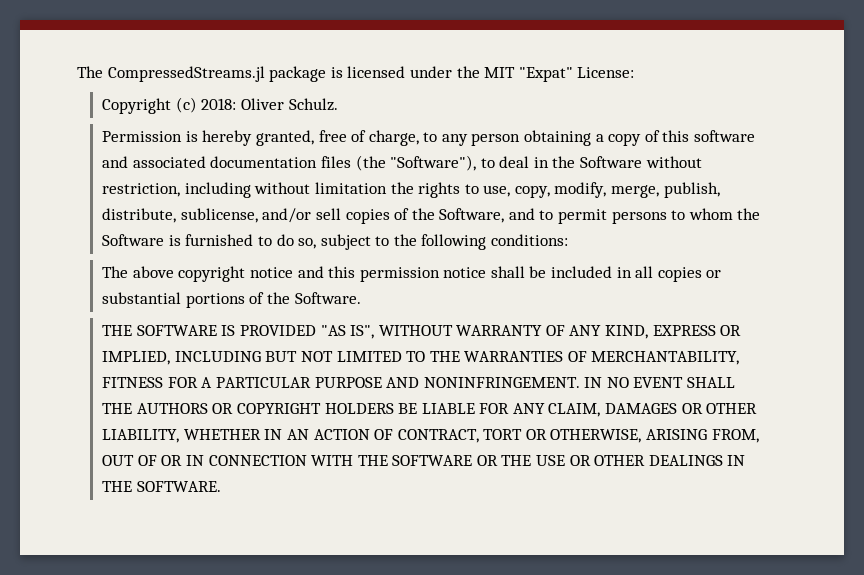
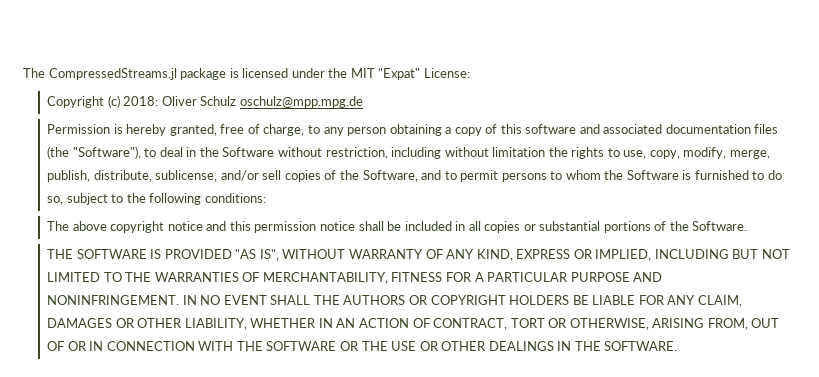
[288,98,338,111] Schulz. -> [200,96,363,108] Schulz oschulz@mpp.mpg.de

